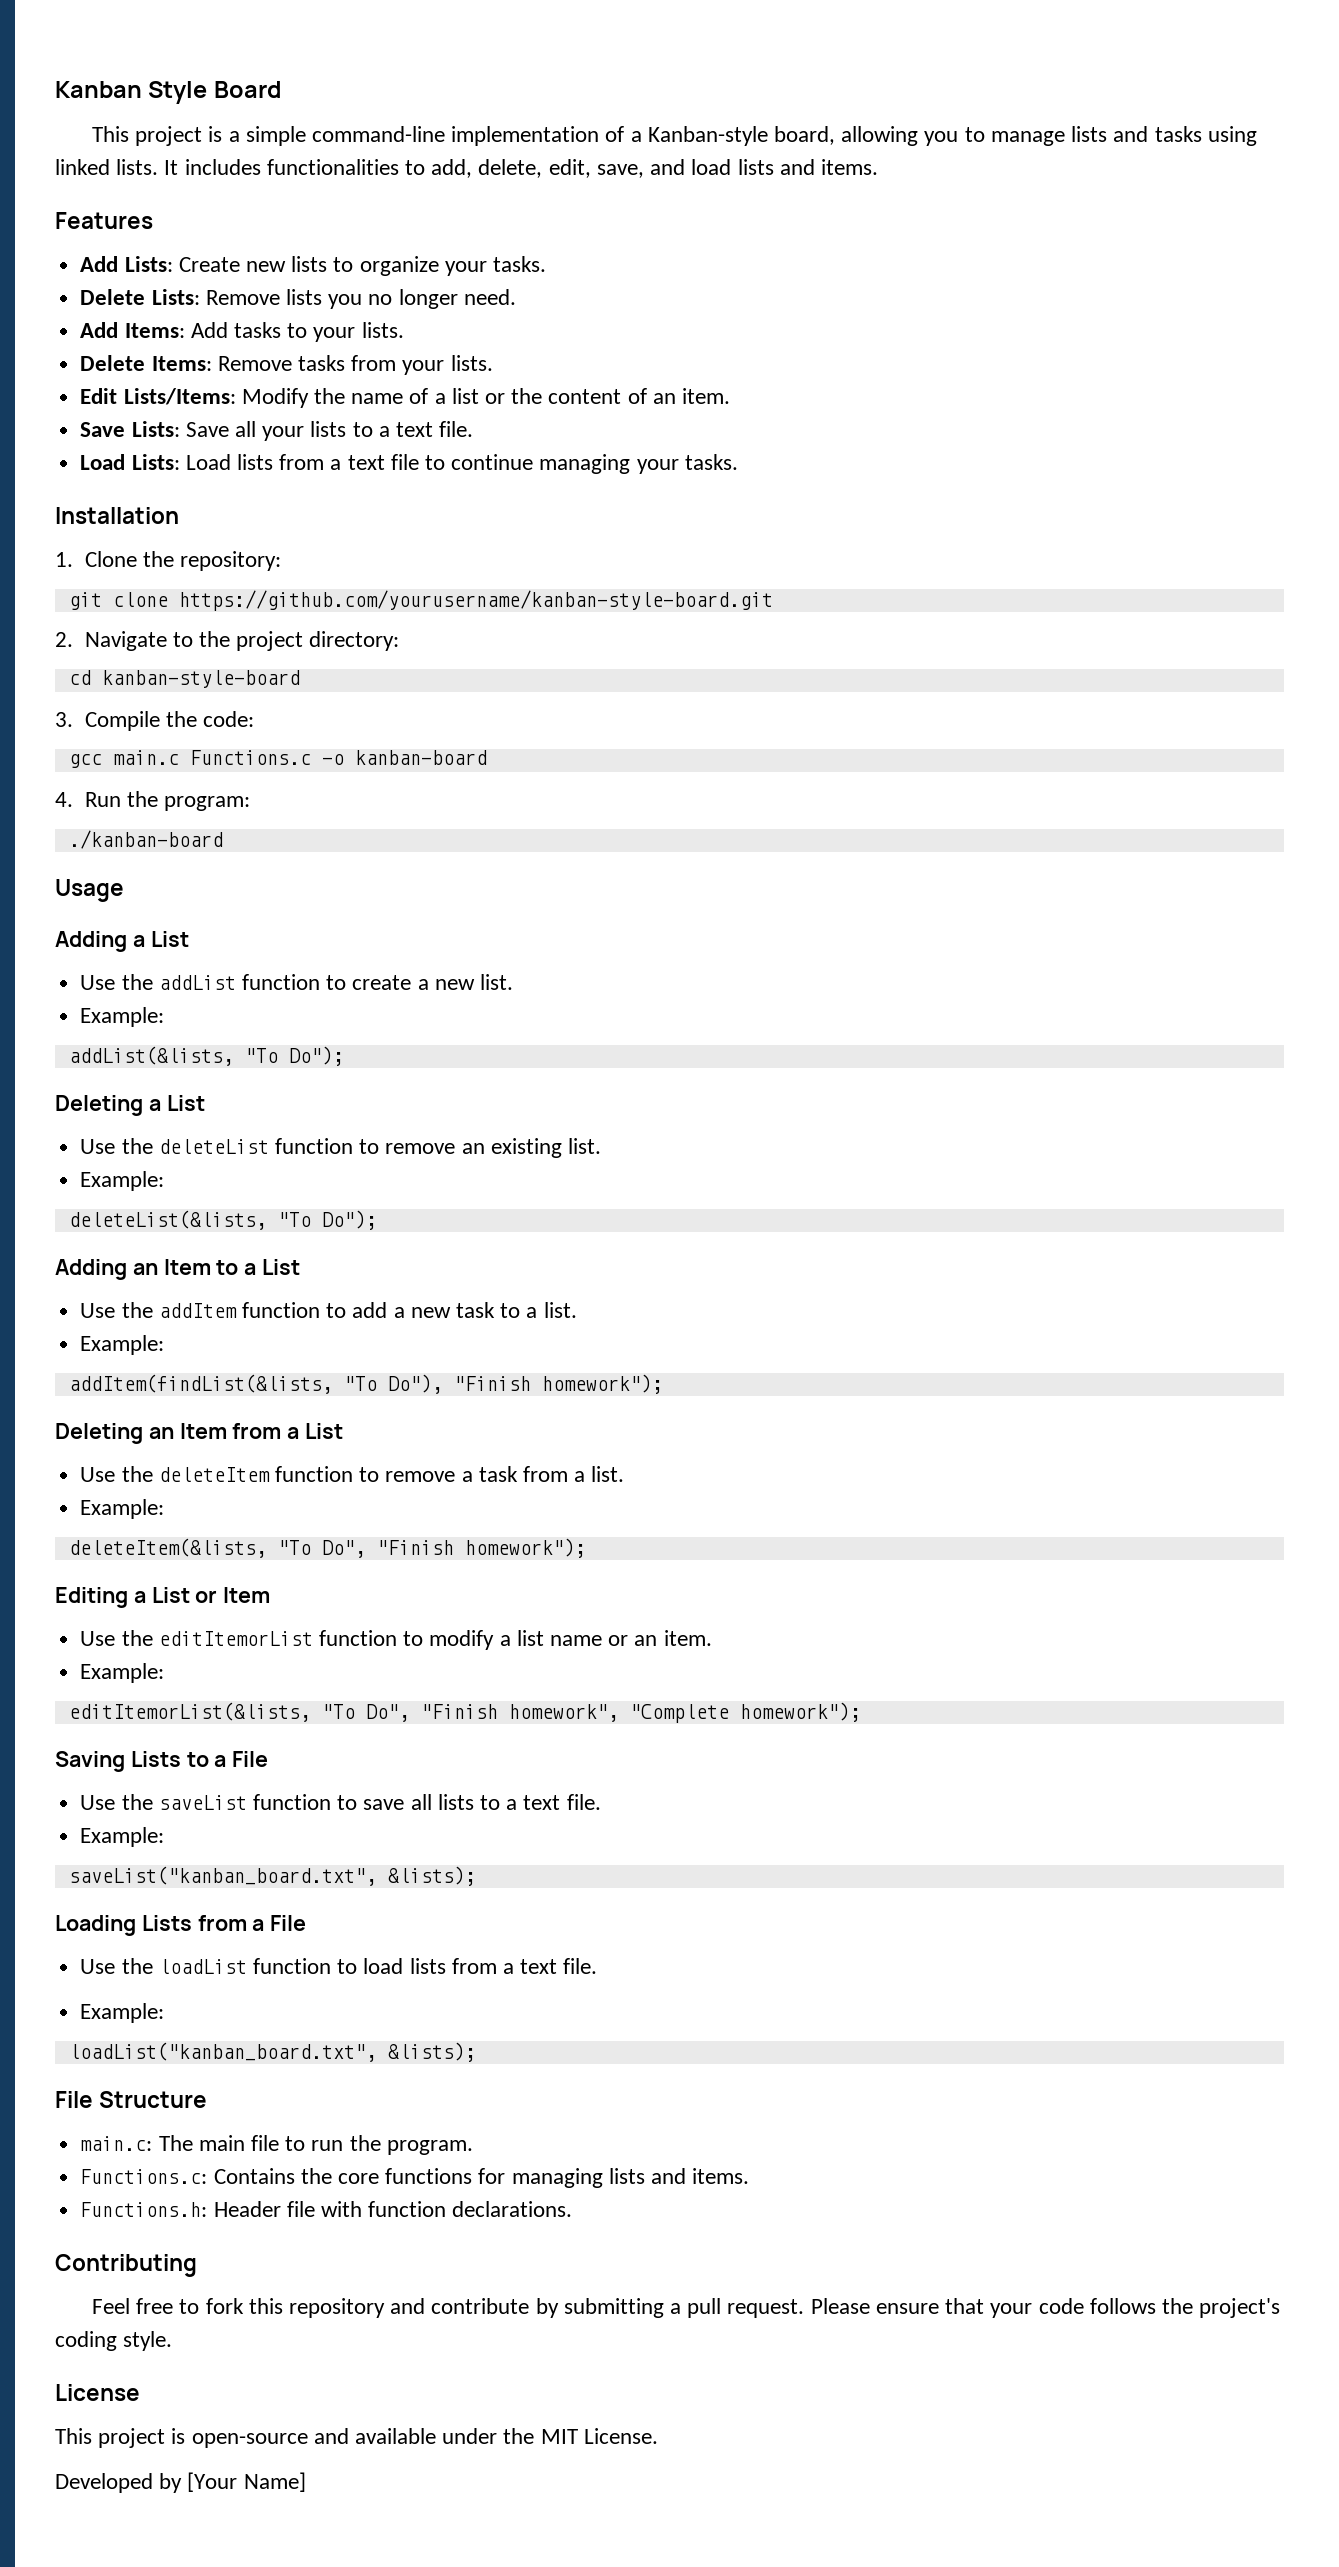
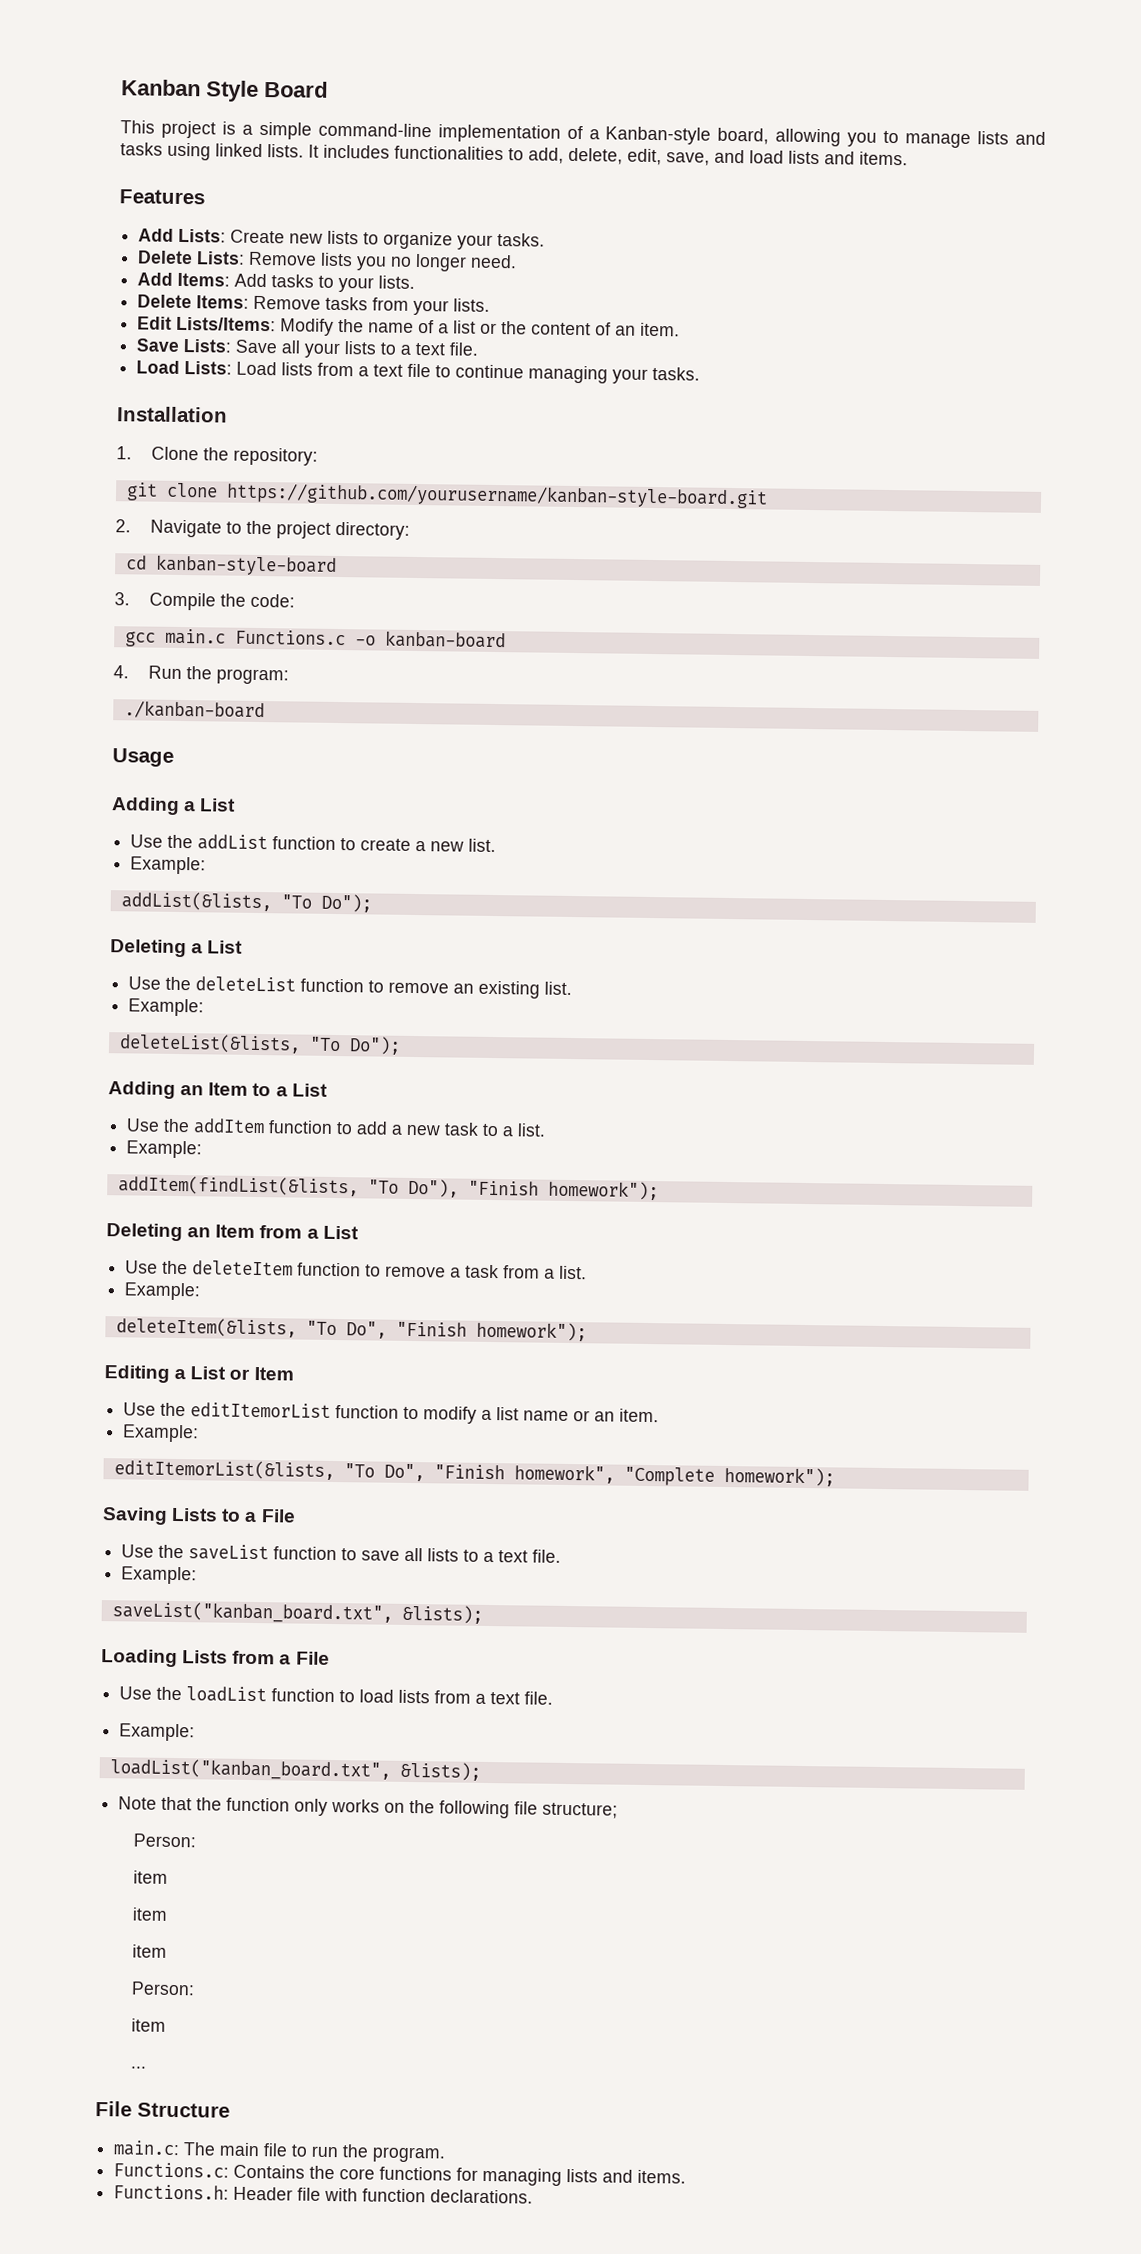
(476, 2052) none -> [118,1796,619,1819] [132,1833,196,1848] [132,1870,168,1884] [131,1907,168,1921] [131,1944,167,1958] [130,1981,195,1996] [130,2018,166,2032] [129,2066,146,2069] // Note that the function only works on the following file structure; // Person: // item // item // item // Person: // item // ...
[55,2254,197,2277] [91,2298,1281,2318] [55,2331,173,2351] [55,2384,140,2401] [55,2428,658,2448] [55,2472,306,2493] // Contributing // Feel free to fork this repository and contribute by submitting a pull request. Please ensure that your code follows the project's coding style. // License // This project is open-source and available under the MIT License. // Developed by [Your Name] -> (534, 2196) none

